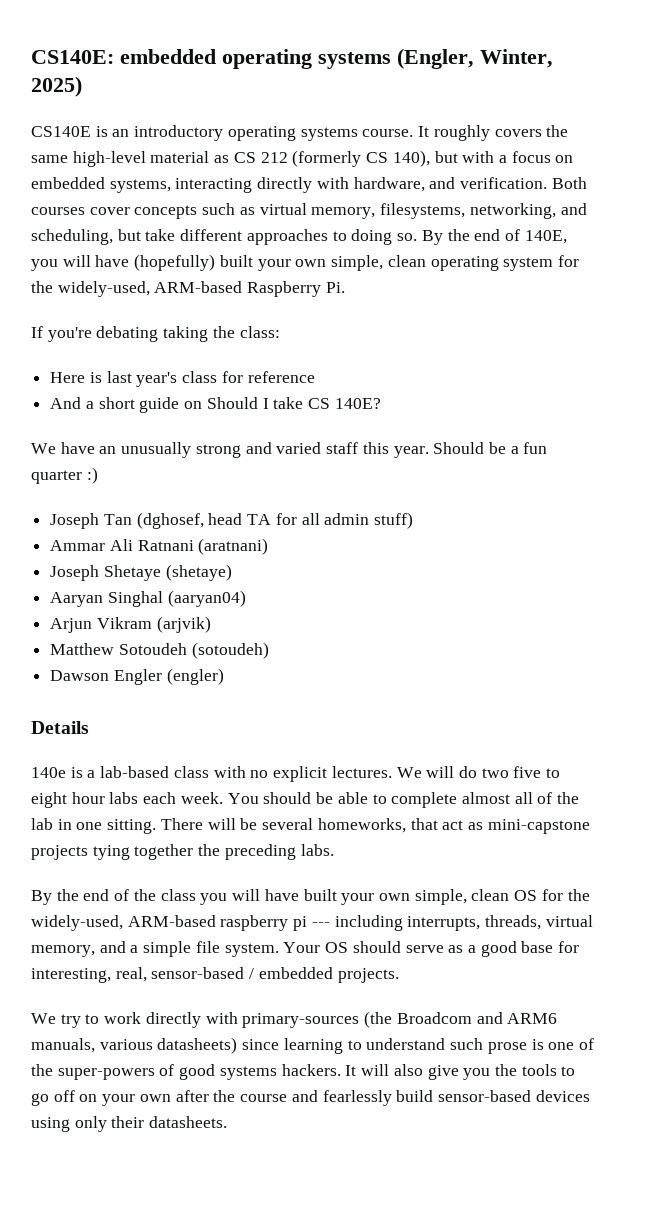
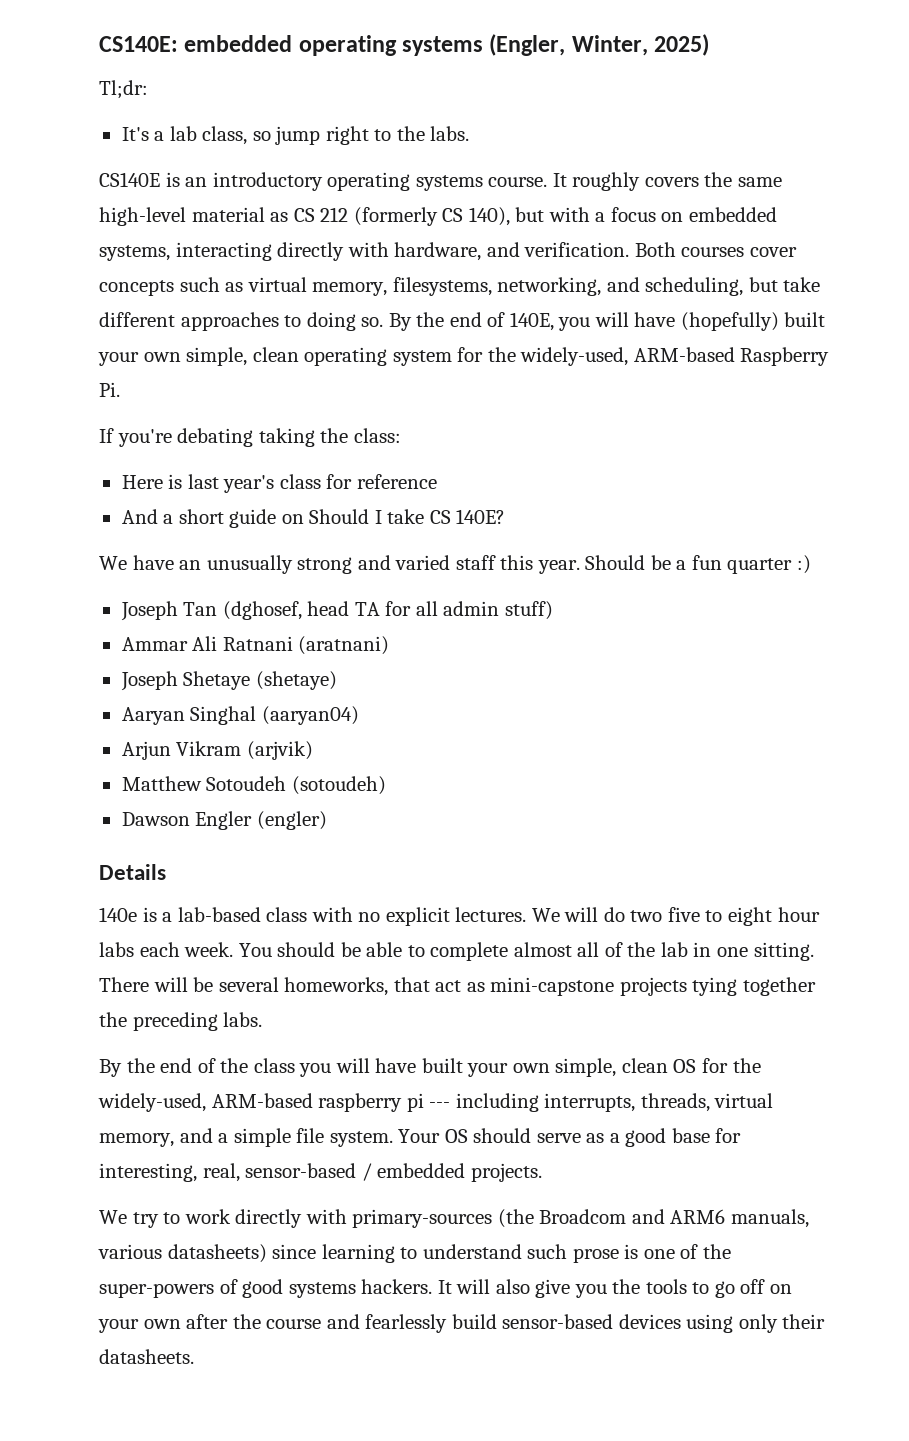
(82, 86) none -> [99,80,148,99] [121,126,470,145] // Tl;dr: // It's a lab class, so jump right to the labs.

